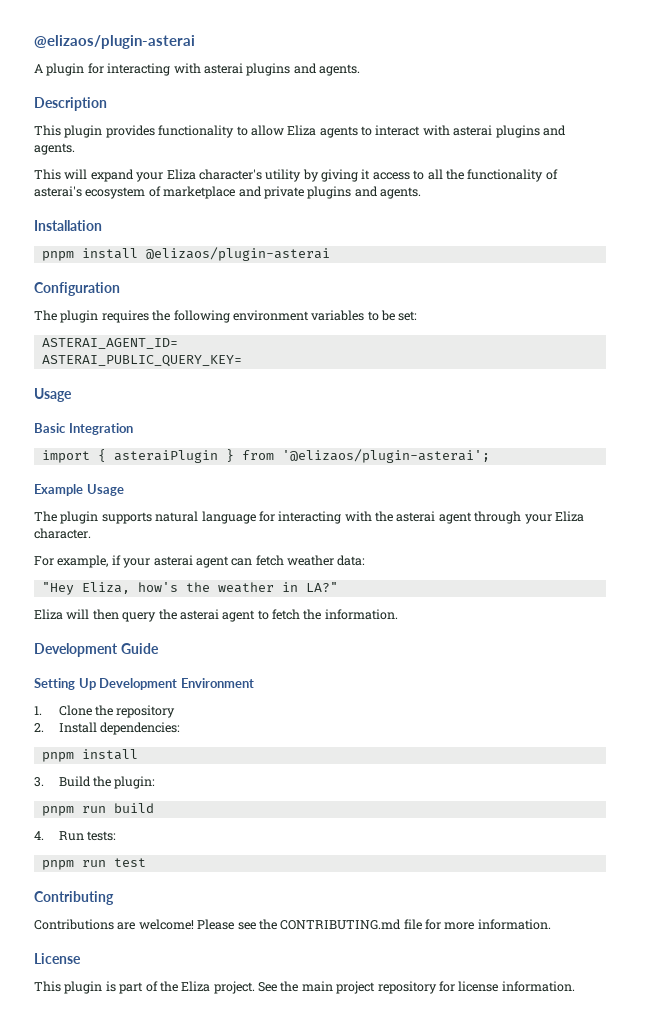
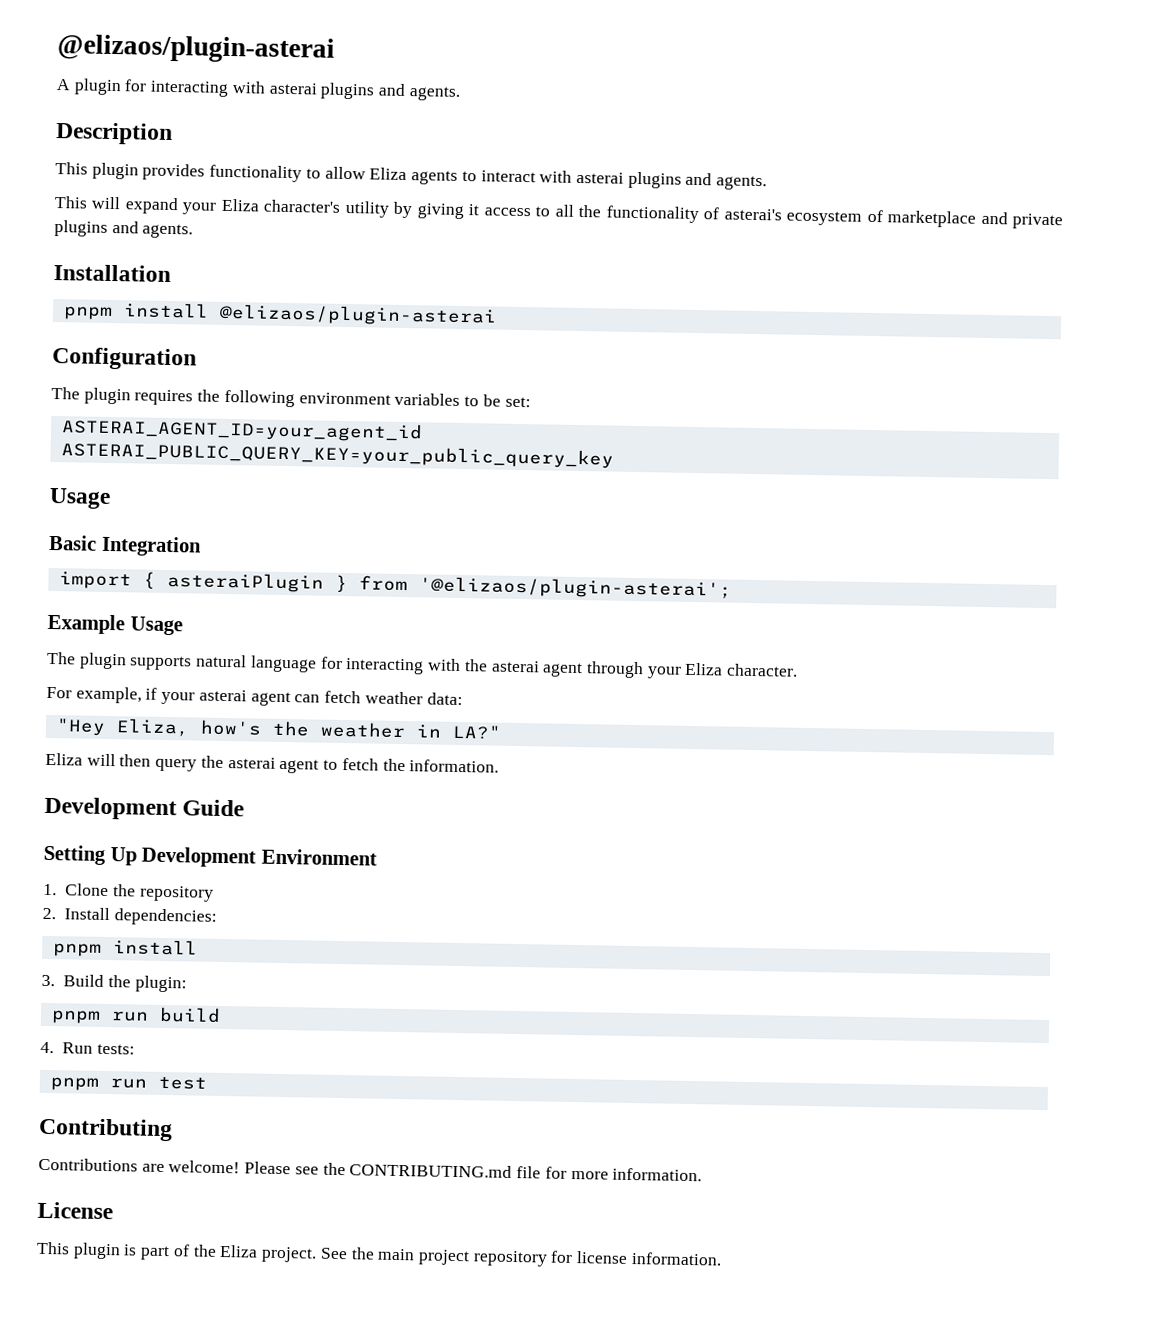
[41,338,178,349] [41,355,242,367] ASTERAI_AGENT_ID= // ASTERAI_PUBLIC_QUERY_KEY= -> [60,418,423,443] [60,441,614,469] ASTERAI_AGENT_ID=your_agent_id // ASTERAI_PUBLIC_QUERY_KEY=your_public_query_key

